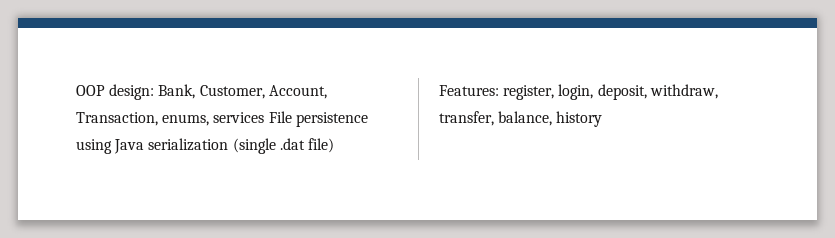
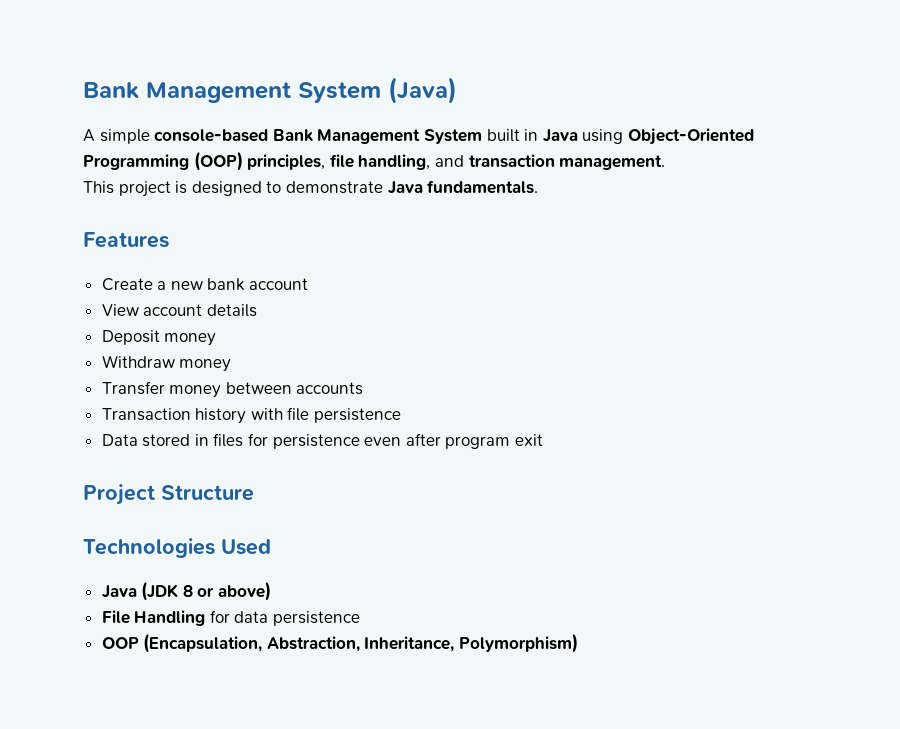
[76,84,327,100] [76,111,368,127] [76,138,334,154] [439,84,718,100] [439,111,603,127] OOP design: Bank, Customer, Account, Transaction, enums, services File persistence using Java serialization (single .dat file) Features: register, login, deposit, withdraw, transfer, balance, history -> [83,77,457,104] [83,128,754,145] [83,151,666,171] [83,180,539,197] [83,232,169,248] [101,278,309,291] [101,304,257,317] [101,330,217,346] [101,355,232,372] [101,381,364,398] [101,407,402,424] [101,433,544,449] [83,484,254,505] [83,538,271,558] [101,581,272,601] [101,610,361,626] [101,633,579,653] Bank Management System (Java) // A simple console-based Bank Management System built in Java using Object-Oriented Programming (OOP) principles, file handling, and transaction management. // This project is designed to demonstrate Java fundamentals. // Features // Create a new bank account // View account details // Deposit money // Withdraw money // Transfer money between accounts // Transaction history with file persistence // Data stored in files for persistence even after program exit // Project Structure // Technologies Used // Java (JDK 8 or above) // File Handling for data persistence // OOP (Encapsulation, Abstraction, Inheritance, Polymorphism)

